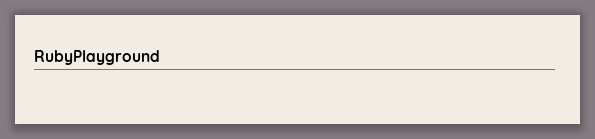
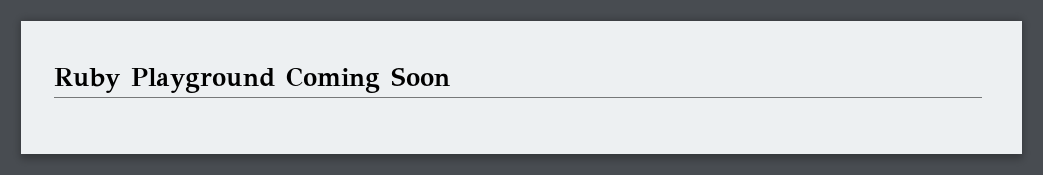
[34,50,160,65] RubyPlayground -> [54,67,450,93] Ruby Playground Coming Soon

